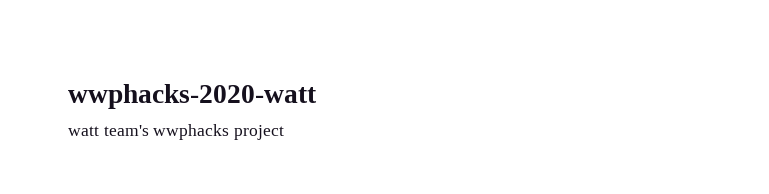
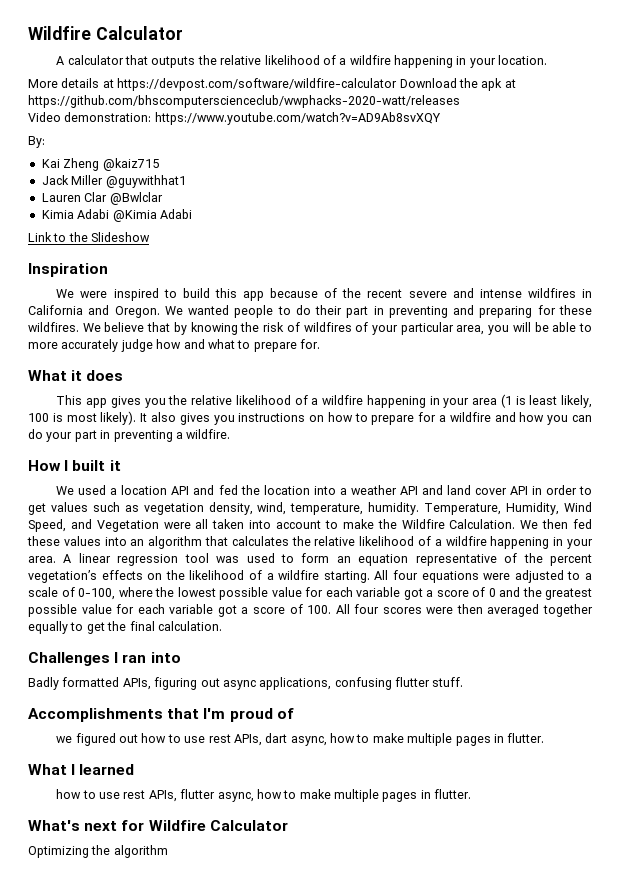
[68,84,317,109] [68,124,285,140] wwphacks-2020-watt // watt team's wwphacks project -> [28,26,183,40] [56,55,548,68] [28,78,516,91] [28,95,460,108] [28,112,441,125] [28,136,45,148] [41,158,159,171] [41,175,186,188] [41,192,163,205] [41,209,192,222] [28,232,151,242] [28,263,108,277] [56,288,593,301] [28,305,592,318] [28,322,592,335] [28,339,320,352] [28,370,124,381] [56,394,593,408] [28,411,592,425] [28,429,231,442] [28,460,121,471] [56,485,592,495] [28,502,593,515] [28,519,593,532] [27,536,593,549] [28,553,593,566] [28,570,593,583] [28,587,592,600] [28,604,593,617] [28,621,222,634] [28,652,181,666] [28,677,464,690] [28,708,294,722] [56,733,545,746] [28,764,135,775] [56,789,472,802] [28,820,288,831] [28,845,168,858] Wildfire Calculator // A calculator that outputs the relative likelihood of a wildfire happening in your location. // More details at https://devpost.com/software/wildfire-calculator Download the apk at https://github.com/bhscomputerscienceclub/wwphacks-2020-watt/releases // Video demonstration: https://www.youtube.com/watch?v=AD9Ab8svXQY // By: // Kai Zheng @kaiz715 // Jack Miller @guywithhat1 // Lauren Clar @Bwlclar // Kimia Adabi @Kimia Adabi // Link to the Slideshow // Inspiration // We were inspired to build this app because of the recent severe and intense wildfires in California and Oregon. We wanted people to do their part in preventing and preparing for these wildfires. We believe that by knowing the risk of wildfires of your particular area, you will be able to more accurately judge how and what to prepare for. // What it does // This app gives you the relative likelihood of a wildfire happening in your area (1 is least likely, 100 is most likely). It also gives you instructions on how to prepare for a wildfire and how you can do your part in preventing a wildfire. // How I built it // We used a location API and fed the location into a weather API and land cover API in order to get values such as vegetation density, wind, temperature, humidity. Temperature, Humidity, Wind Speed, and Vegetation were all taken into account to make the Wildfire Calculation. We then fed these values into an algorithm that calculates the relative likelihood of a wildfire happening in your area. A linear regression tool was used to form an equation representative of the percent vegetation’s effects on the likelihood of a wildfire starting. All four equations were adjusted to a scale of 0-100, where the lowest possible value for each variable got a score of 0 and the greatest possible value for each variable got a score of 100. All four scores were then averaged together equally to get the final calculation. // Challenges I ran into // Badly formatted APIs, figuring out async applications, confusing flutter stuff. // Accomplishments that I'm proud of // we figured out how to use rest APIs, dart async, how to make multiple pages in flutter. // What I learned // how to use rest APIs, flutter async, how to make multiple pages in flutter. // What's next for Wildfire Calculator // Optimizing the algorithm

